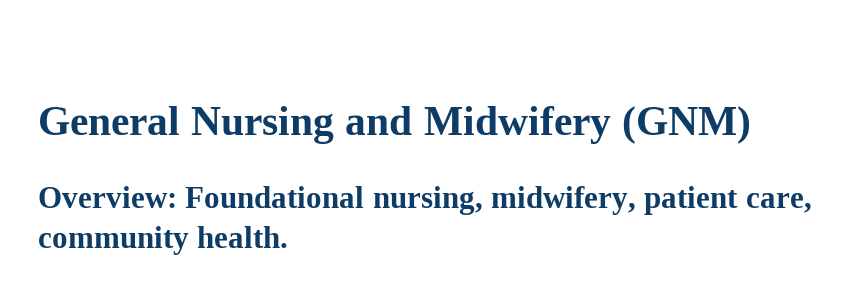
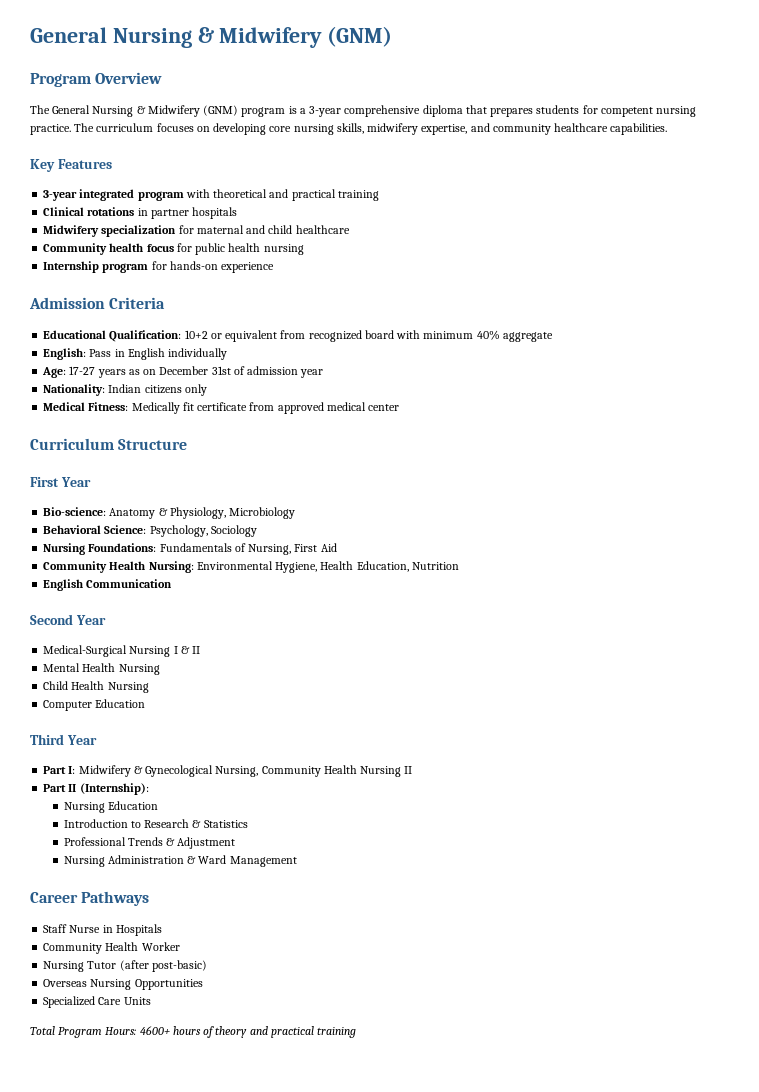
[38,106,413,144] General Nursing and -> [30,27,214,48] General Nursing &
[38,186,812,215] [38,226,289,255] Overview: Foundational nursing, midwifery, patient care, community health. -> [30,72,163,87] [30,105,697,117] [30,123,668,135] [30,159,112,172] [43,189,379,201] [43,207,238,219] [43,225,350,237] [43,243,304,255] [43,261,275,273] [29,297,166,309] [43,330,553,342] [43,348,228,360] [42,366,324,378] [43,384,207,396] [43,402,400,414] [30,438,188,450] [30,477,91,487] [43,507,296,519] [43,525,257,537] [43,543,337,555] [43,561,459,573] [43,579,173,591] [30,614,106,625] [43,645,201,657] [43,663,160,675] [43,681,149,693] [43,699,146,711] [30,734,97,745] [43,765,413,777] [43,783,149,795] [63,801,158,813] [63,819,248,828] [63,837,236,849] [63,855,297,867] [30,891,150,906] [43,924,162,936] [43,942,180,954] [43,960,207,972] [43,979,203,990] [43,996,151,1008] [30,1026,357,1038] Program Overview // The General Nursing & Midwifery (GNM) program is a 3-year comprehensive diploma that prepares students for competent nursing practice. The curriculum focuses on developing core nursing skills, midwifery expertise, and community healthcare capabilities. // Key Features // 3-year integrated program with theoretical and practical training // Clinical rotations in partner hospitals // Midwifery specialization for maternal and child healthcare // Community health focus for public health nursing // Internship program for hands-on experience // Admission Criteria // Educational Qualification: 10+2 or equivalent from recognized board with minimum 40% aggregate // English: Pass in English individually // Age: 17-27 years as on December 31st of admission year // Nationality: Indian citizens only // Medical Fitness: Medically fit certificate from approved medical center // Curriculum Structure // First Year // Bio-science: Anatomy & Physiology, Microbiology // Behavioral Science: Psychology, Sociology // Nursing Foundations: Fundamentals of Nursing, First Aid // Community Health Nursing: Environmental Hygiene, Health Education, Nutrition // English Communication // Second Year // Medical-Surgical Nursing I & II // Mental Health Nursing // Child Health Nursing // Computer Education // Third Year // Part I: Midwifery & Gynecological Nursing, Community Health Nursing II // Part II (Internship): // Nursing Education // Introduction to Research & Statistics // Professional Trends & Adjustment // Nursing Administration & Ward Management // Career Pathways // Staff Nurse in Hospitals // Community Health Worker // Nursing Tutor (after post-basic) // Overseas Nursing Opportunities // Specialized Care Units // Total Program Hours: 4600+ hours of theory and practical training

